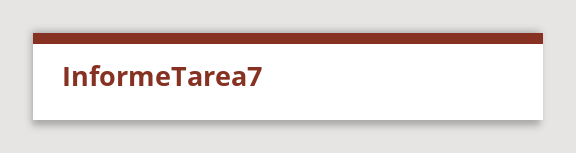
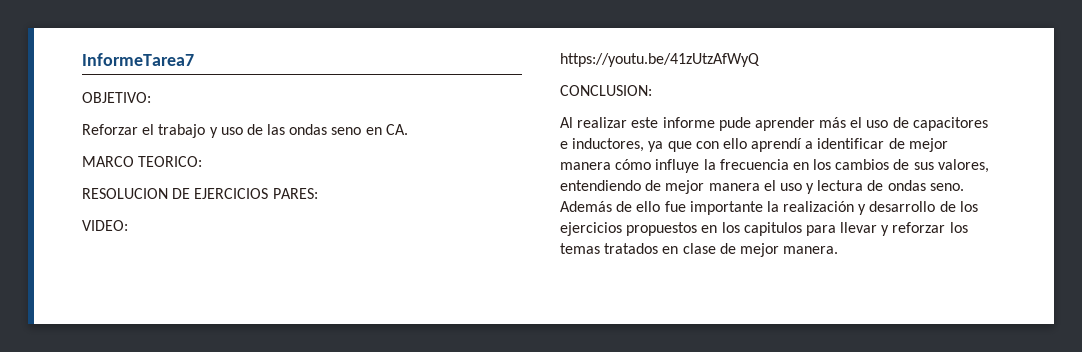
(262, 75) none -> [82,92,151,103] [82,124,408,138] [82,156,203,167] [82,188,318,199] [82,220,128,231] [560,53,760,67] [560,85,652,96] [560,117,988,131] [560,138,948,152] [560,159,989,173] [560,180,964,194] [560,201,978,215] [560,222,968,236] [560,243,839,257] // OBJETIVO: // Reforzar el trabajo y uso de las ondas seno en CA. // MARCO TEORICO: // RESOLUCION DE EJERCICIOS PARES: // VIDEO: // https://youtu.be/41zUtzAfWyQ // CONCLUSION: // Al realizar este informe pude aprender más el uso de capacitores e inductores, ya que con ello aprendí a identificar de mejor manera cómo influye la frecuencia en los cambios de sus valores, entendiendo de mejor manera el uso y lectura de ondas seno. Además de ello fue importante la realización y desarrollo de los ejercicios propuestos en los capitulos para llevar y reforzar los temas tratados en clase de mejor manera.

